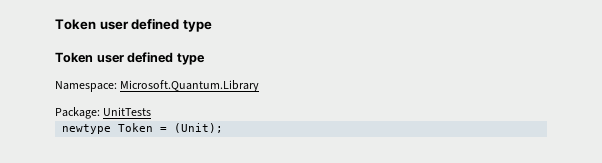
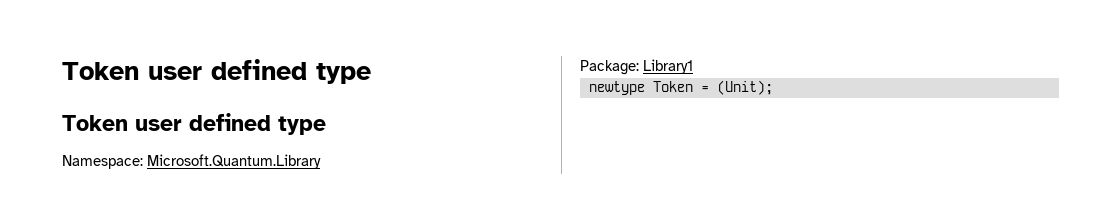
[103,107,152,116] UnitTests -> [643,59,693,74] Library1

